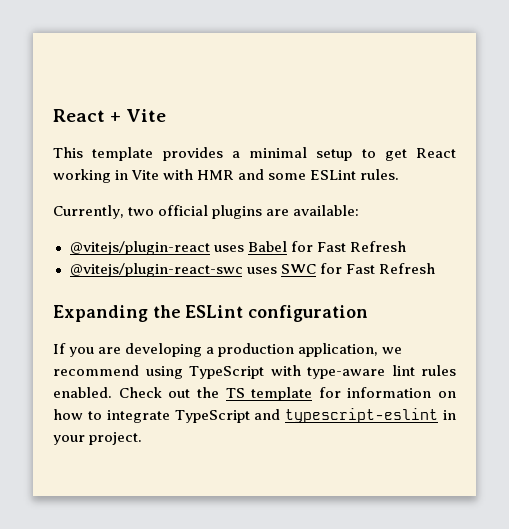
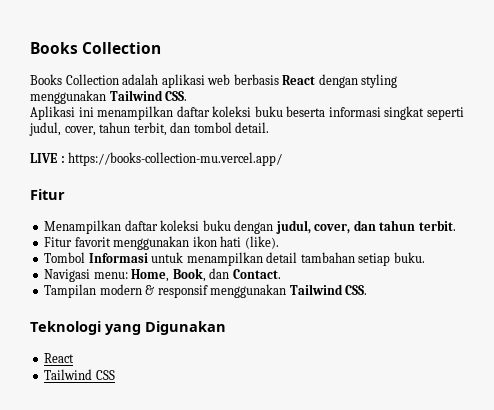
[53,109,167,122] [53,147,456,161] [53,169,400,183] [53,205,360,219] [69,241,406,255] [69,263,435,277] [53,305,369,322] [53,343,403,357] [53,365,456,379] [53,387,456,401] [53,408,456,423] [53,432,143,445] React + Vite // This template provides a minimal setup to get React working in Vite with HMR and some ESLint rules. // Currently, two official plugins are available: // @vitejs/plugin-react uses Babel for Fast Refresh // @vitejs/plugin-react-swc uses SWC for Fast Refresh // Expanding the ESLint configuration // If you are developing a production application, we recommend using TypeScript with type-aware lint rules enabled. Check out the TS template for information on how to integrate TypeScript and typescript-eslint in your project. -> [30,42,162,54] [30,74,398,88] [30,90,188,104] [30,106,464,120] [29,122,270,136] [30,152,283,166] [30,189,65,200] [44,220,456,234] [44,236,279,250] [44,252,425,266] [44,268,281,282] [44,284,368,298] [30,321,226,335] [44,353,75,363] [44,369,115,380] Books Collection // Books Collection adalah aplikasi web berbasis React dengan styling menggunakan Tailwind CSS. // Aplikasi ini menampilkan daftar koleksi buku beserta informasi singkat seperti judul, cover, tahun terbit, dan tombol detail. // LIVE : https://books-collection-mu.vercel.app/ // Fitur // Menampilkan daftar koleksi buku dengan judul, cover, dan tahun terbit. // Fitur favorit menggunakan ikon hati (like). // Tombol Informasi untuk menampilkan detail tambahan setiap buku. // Navigasi menu: Home, Book, dan Contact. // Tampilan modern & responsif menggunakan Tailwind CSS. // Teknologi yang Digunakan // React // Tailwind CSS

